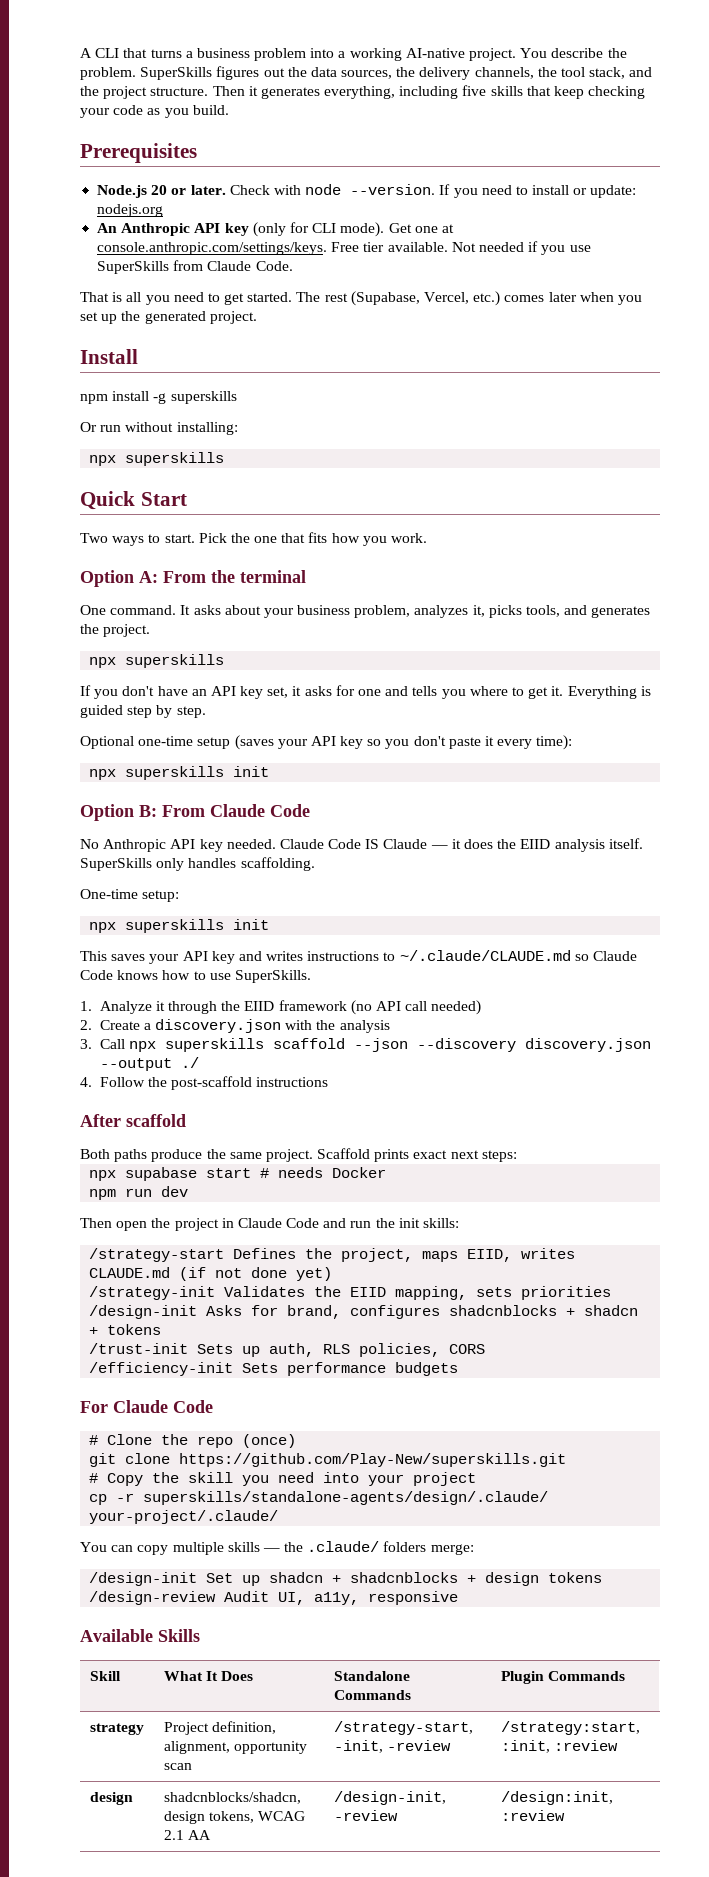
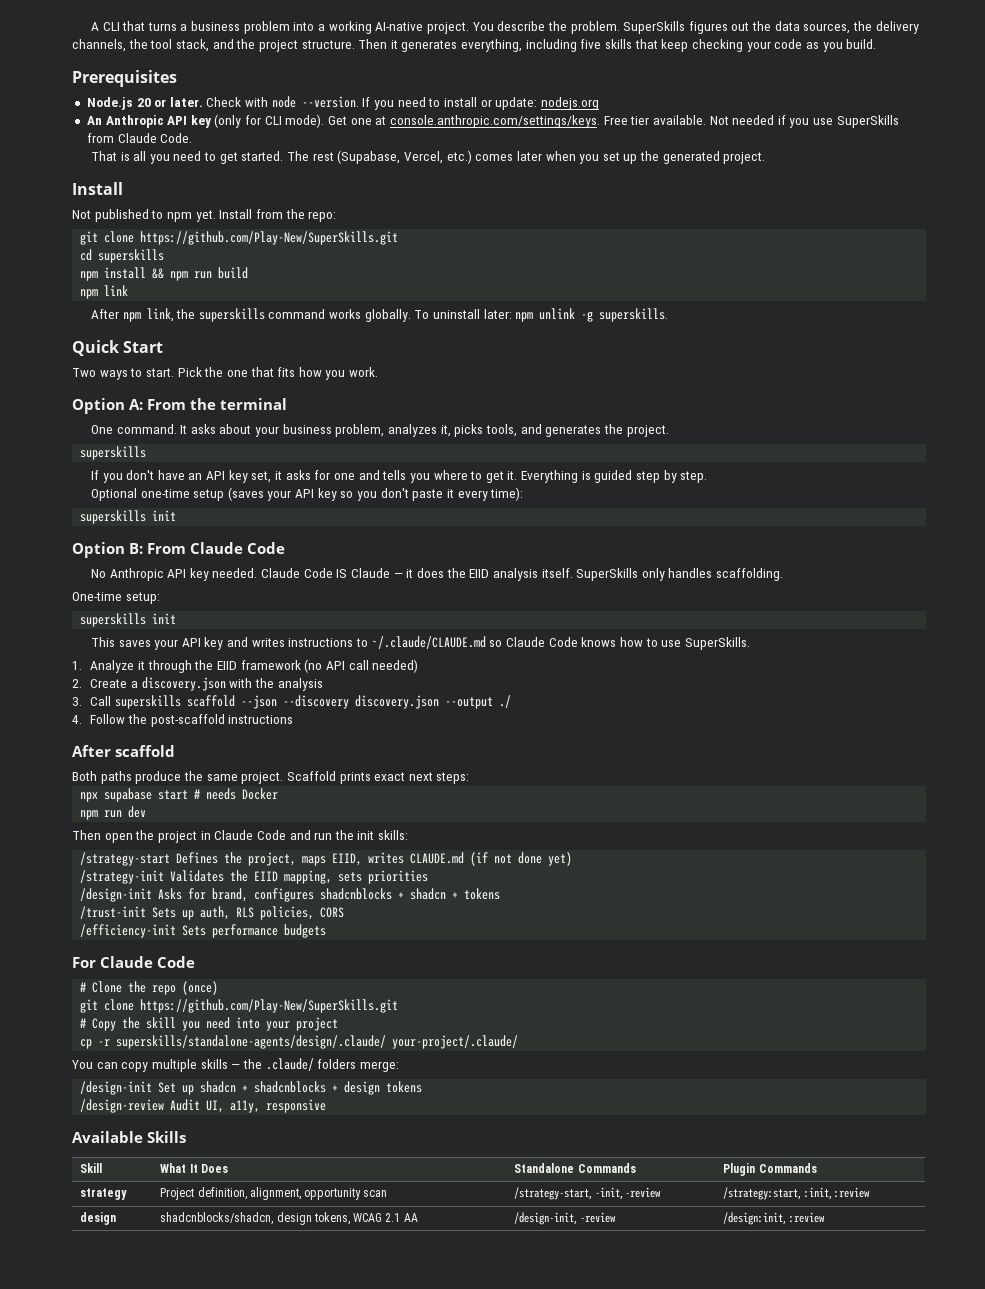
[80,391,237,404] [80,422,238,435] [89,452,225,466] npm install -g superskills // Or run without installing: // npx superskills -> [72,209,337,222] [80,231,399,245] [80,249,165,263] [80,267,249,281] [80,285,129,299] [90,308,669,322] Not published to npm yet. Install from the repo: // git clone https://github.com/Play-New/SuperSkills.git // cd superskills // npm install && npm run build // npm link // After npm link, the superskills command works globally. To uninstall later: npm unlink -g superskills.
[89,657,117,668] npx -> (669, 431) none
[89,769,117,780] npx -> (524, 494) none
[89,922,117,933] npx -> (160, 598) none
[128,1041,156,1052] npx -> (112, 701) none
[179,1453,567,1467] https://github.com/Play-New/superskills.git -> [140,999,399,1013] https://github.com/Play-New/SuperSkills.git

